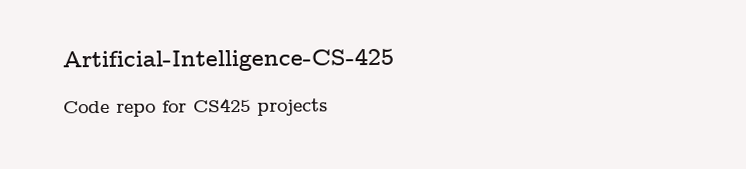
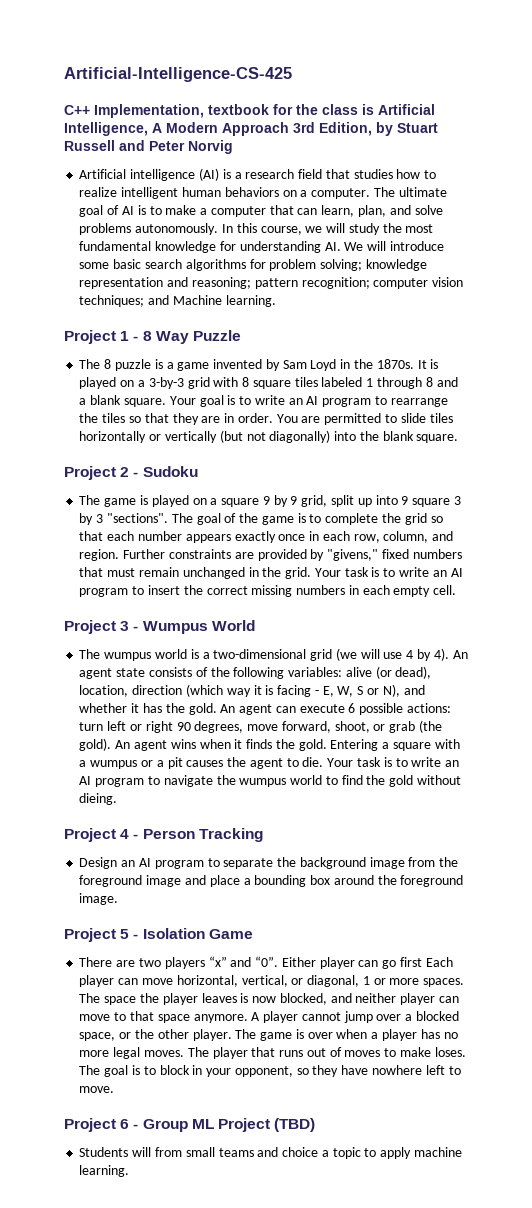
[63,97,328,117] Code repo for CS425 projects -> [64,104,435,118] [64,122,438,136] [64,140,233,154] [79,168,437,181] [79,187,447,199] [79,205,443,217] [79,223,434,235] [79,241,444,253] [79,259,427,271] [79,277,464,289] [79,295,276,307] [64,330,241,344] [79,359,439,371] [79,377,458,389] [79,395,448,407] [79,413,453,425] [79,430,459,443] [64,466,198,480] [79,495,461,507] [79,513,443,525] [79,531,454,543] [79,549,462,561] [79,567,463,579] [79,585,457,597] [64,620,255,634] [79,648,468,661] [79,666,432,679] [79,684,425,697] [79,703,451,715] [79,720,442,733] [79,738,460,751] [79,757,460,769] [79,775,461,787] [79,793,118,805] [64,828,263,842] [79,857,459,869] [79,875,464,887] [79,893,119,905] [64,928,253,942] [79,956,453,969] [79,975,465,987] [79,993,459,1005] [79,1011,459,1023] [79,1029,458,1041] [79,1047,466,1059] [79,1065,461,1077] [79,1086,115,1093] [64,1118,316,1132] [79,1147,462,1159] [79,1165,130,1177] C++ Implementation, textbook for the class is Artificial Intelligence, A Modern Approach 3rd Edition, by Stuart Russell and Peter Norvig // Artificial intelligence (AI) is a research field that studies how to realize intelligent human behaviors on a computer. The ultimate goal of AI is to make a computer that can learn, plan, and solve problems autonomously. In this course, we will study the most fundamental knowledge for understanding AI. We will introduce some basic search algorithms for problem solving; knowledge representation and reasoning; pattern recognition; computer vision techniques; and Machine learning. // Project 1 - 8 Way Puzzle // The 8 puzzle is a game invented by Sam Loyd in the 1870s. It is played on a 3-by-3 grid with 8 square tiles labeled 1 through 8 and a blank square. Your goal is to write an AI program to rearrange the tiles so that they are in order. You are permitted to slide tiles horizontally or vertically (but not diagonally) into the blank square. // Project 2 - Sudoku // The game is played on a square 9 by 9 grid, split up into 9 square 3 by 3 "sections". The goal of the game is to complete the grid so that each number appears exactly once in each row, column, and region. Further constraints are provided by "givens," fixed numbers that must remain unchanged in the grid. Your task is to write an AI program to insert the correct missing numbers in each empty cell. // Project 3 - Wumpus World // The wumpus world is a two-dimensional grid (we will use 4 by 4). An agent state consists of the following variables: alive (or dead), location, direction (which way it is facing - E, W, S or N), and whether it has the gold. An agent can execute 6 possible actions: turn left or right 90 degrees, move forward, shoot, or grab (the gold). An agent wins when it finds the gold. Entering a square with a wumpus or a pit causes the agent to die. Your task is to write an AI program to navigate the wumpus world to find the gold without dieing. // Project 4 - Person Tracking // Design an AI program to separate the background image from the foreground image and place a bounding box around the foreground image. // Project 5 - Isolation Game // There are two players “x” and “0”. Either player can go first Each player can move horizontal, vertical, or diagonal, 1 or more spaces. The space the player leaves is now blocked, and neither player can move to that space anymore. A player cannot jump over a blocked space, or the other player. The game is over when a player has no more legal moves. The player that runs out of moves to make loses. The goal is to block in your opponent, so they have nowhere left to move. // Project 6 - Group ML Project (TBD) // Students will from small teams and choice a topic to apply machine learning.

